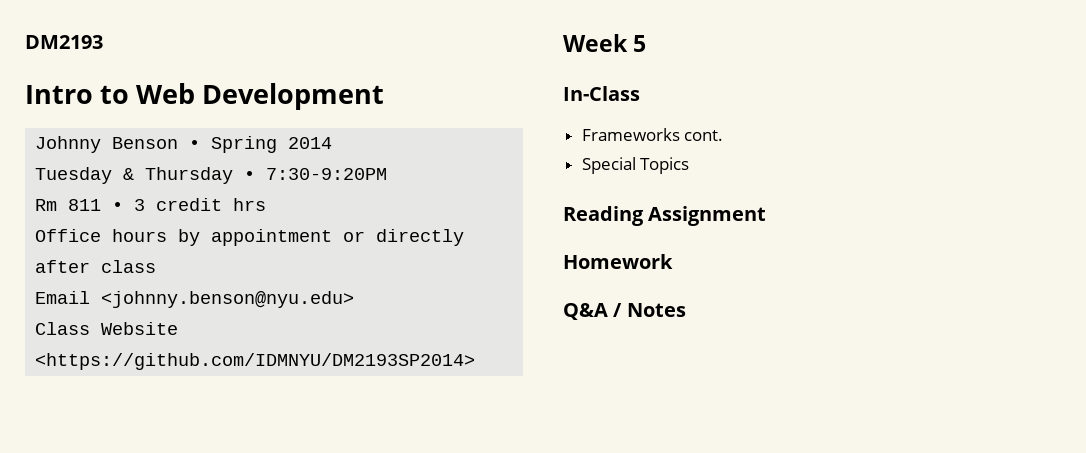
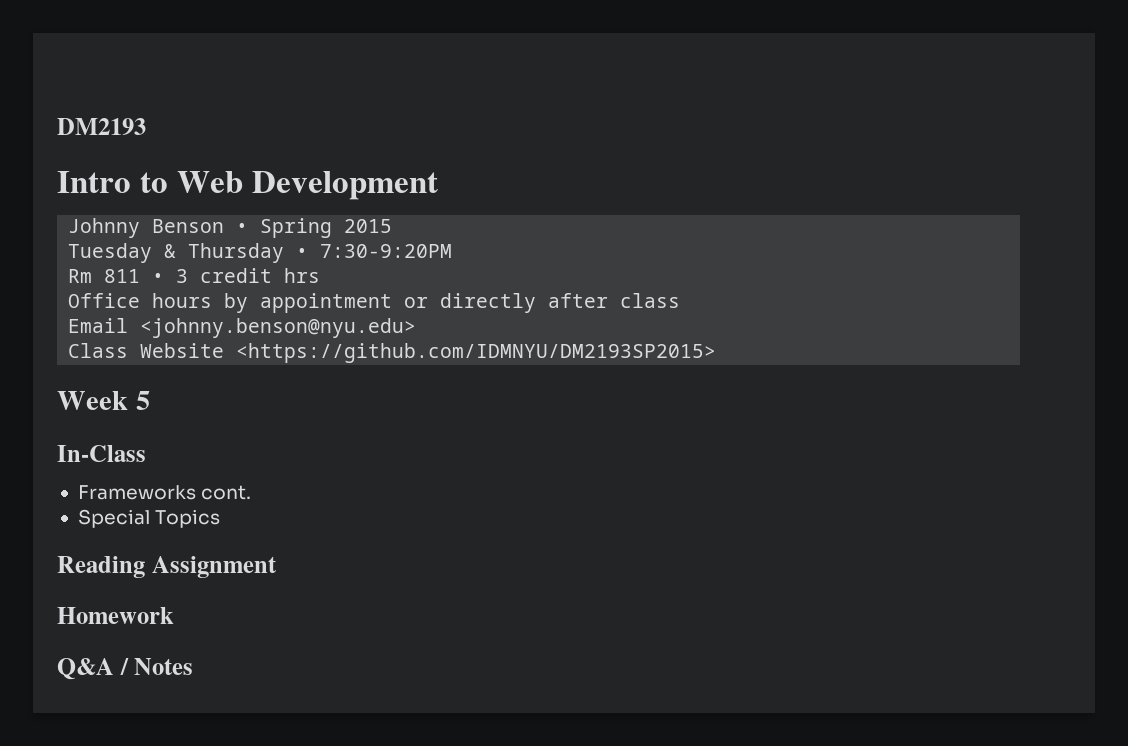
[288,137,333,149] 2014 -> [344,219,393,233] 2015
[35,353,476,370] <https://github.com/IDMNYU/DM2193SP2014> -> [236,343,717,363] <https://github.com/IDMNYU/DM2193SP2015>

